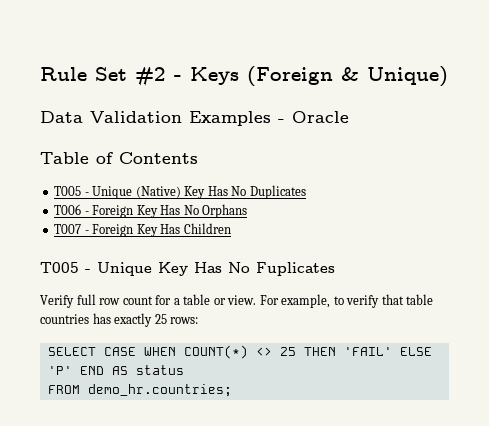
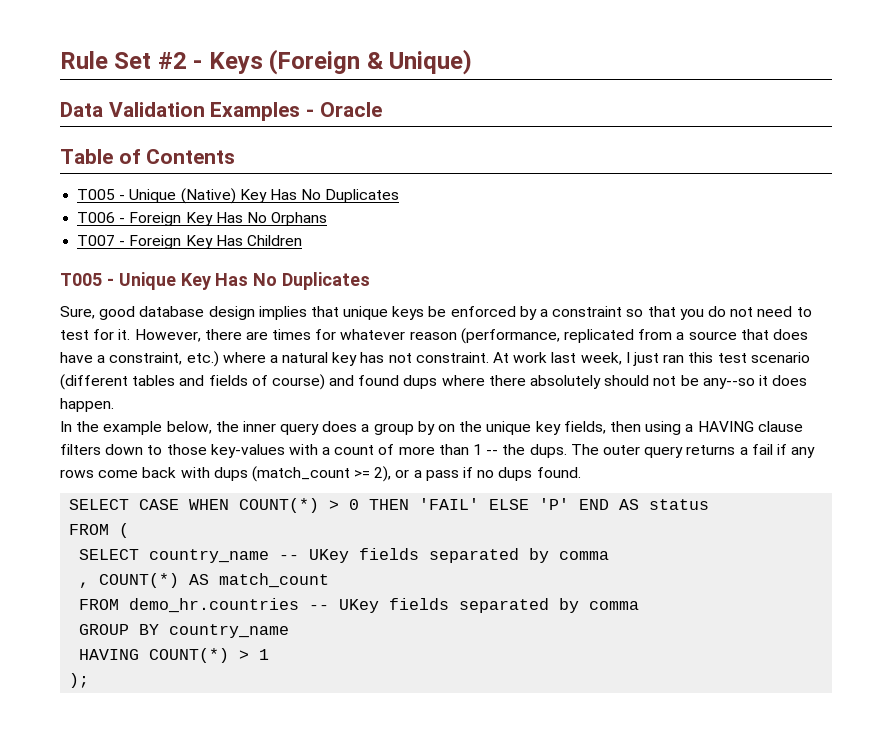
[256,262,335,276] [40,294,434,308] [40,313,199,327] Fuplicates // Verify full row count for a table or view. For example, to verify that table countries has exactly 25 rows: -> [282,272,371,290] [60,306,812,320] [60,328,808,344] [60,351,810,367] [60,374,808,390] [60,398,114,412] [60,421,803,435] [60,444,816,458] [60,466,581,482] Duplicates // Sure, good database design implies that unique keys be enforced by a constraint so that you do not need to test for it. However, there are times for whatever reason (performance, replicated from a source that does have a constraint, etc.) where a natural key has not constraint. At work last week, I just ran this test scenario (different tables and fields of course) and found dups where there absolutely should not be any--so it does happen. // In the example below, the inner query does a group by on the unique key fields, then using a HAVING clause filters down to those key-values with a count of more than 1 -- the dups. The outer query returns a fail if any rows come back with dups (match_count >= 2), or a pass if no dups found.
[255,347,296,356] <> 25 -> [329,499,360,510] > 0
[87,384,232,397] demo_hr.countries; -> [119,523,130,538] [79,548,610,563] [79,573,330,588] [79,598,640,613] [79,624,290,638] [79,648,270,663] [69,673,90,688] ( // SELECT country_name -- UKey fields separated by comma // , COUNT(*) AS match_count // FROM demo_hr.countries -- UKey fields separated by comma // GROUP BY country_name // HAVING COUNT(*) > 1 // );

